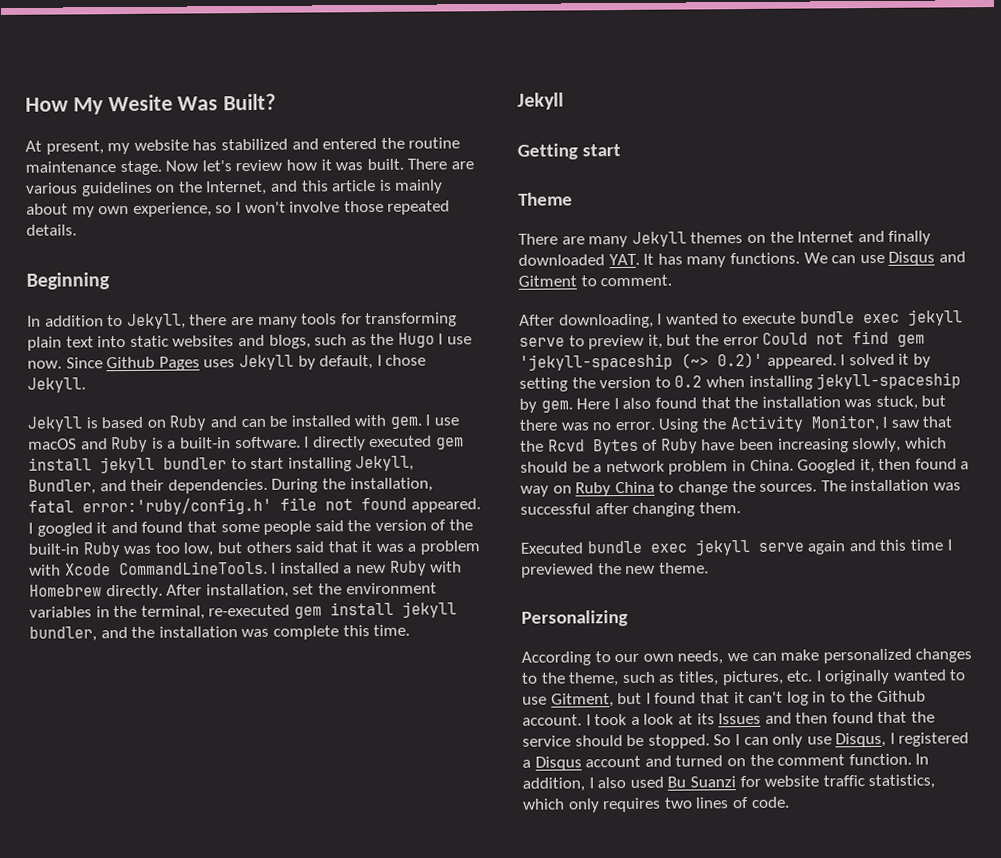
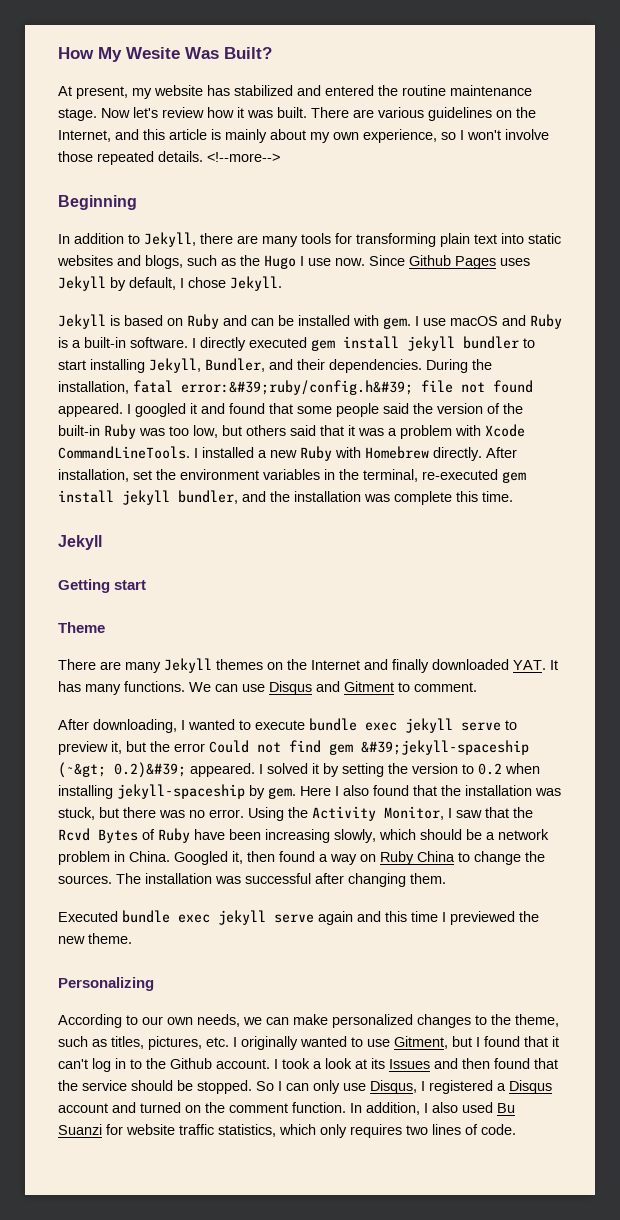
(77, 230) none -> [207,152,280,162] <!--more-->
[82,497,272,516] error:'ruby/config.h' -> [181,380,413,395] error:&#39;ruby/config.h&#39;
[519,352,763,371] 'jekyll-spaceship (~> 0.2)' -> [361,740,529,755] [58,762,186,778] &#39;jekyll-spaceship (~&gt; 0.2)&#39;

